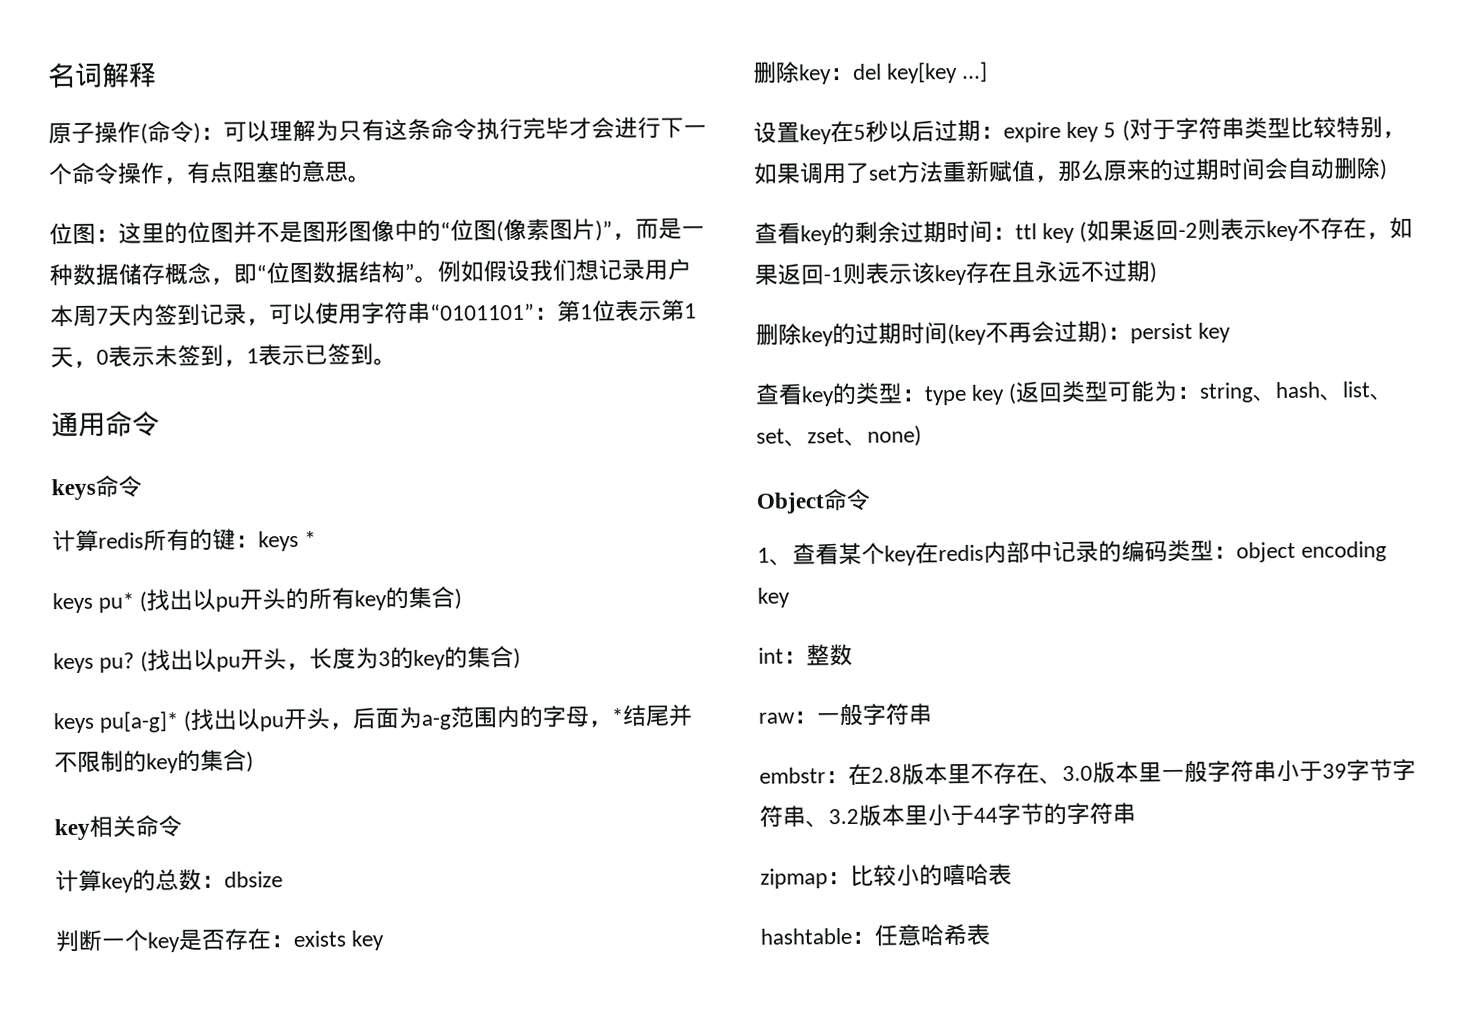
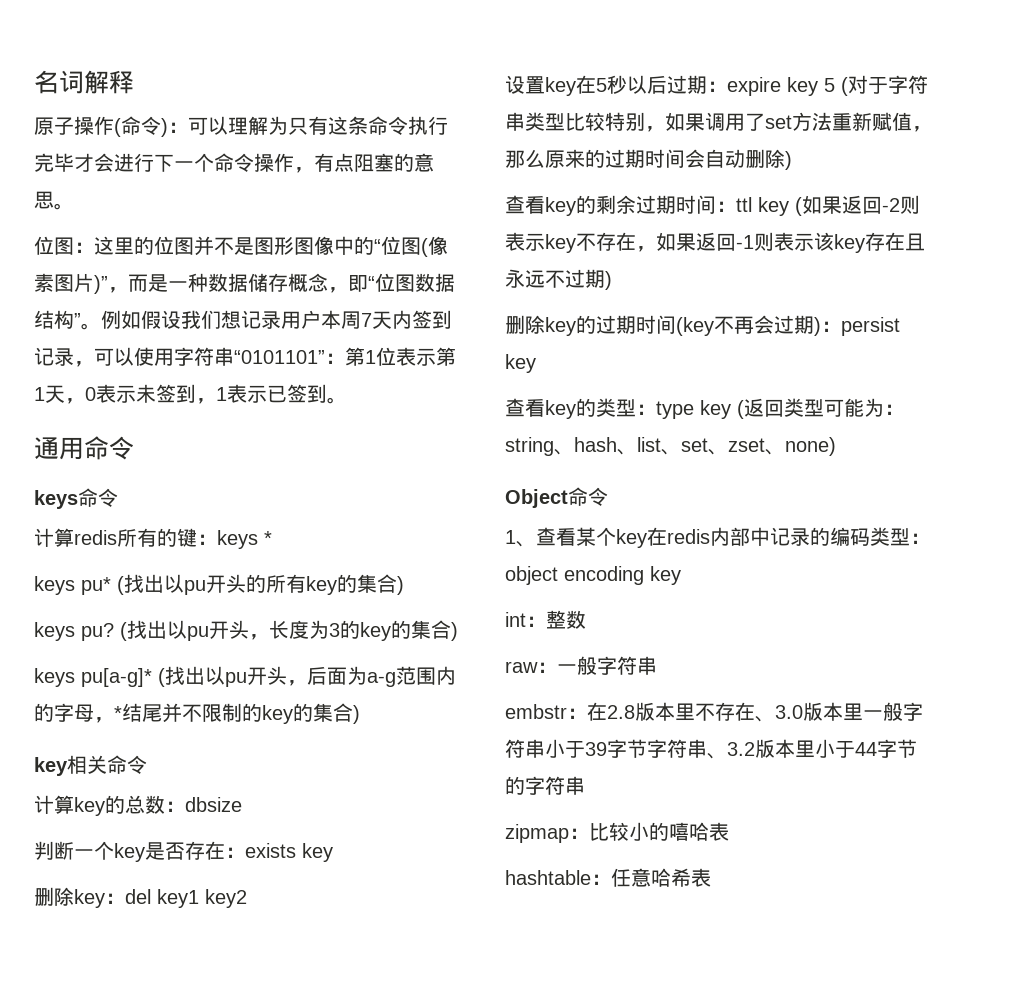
[886,61,989,84] key[key ...] -> [157,889,247,908] key1 key2

